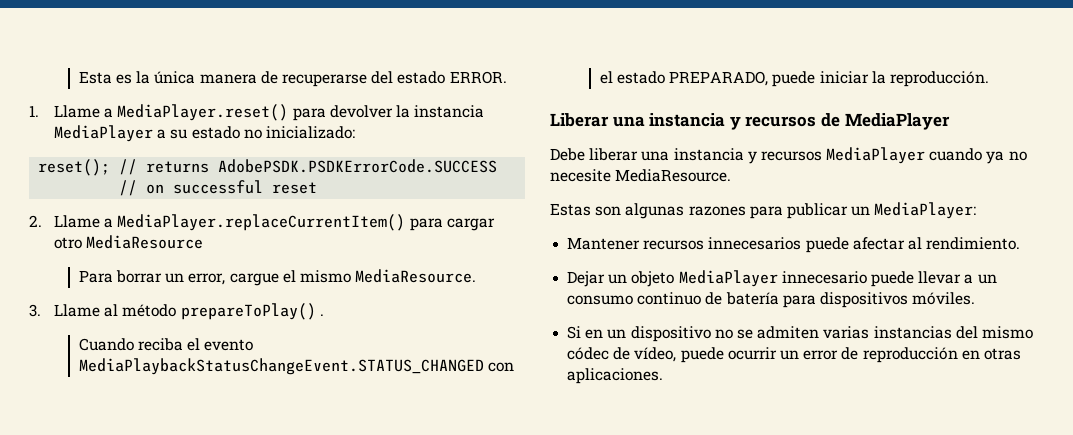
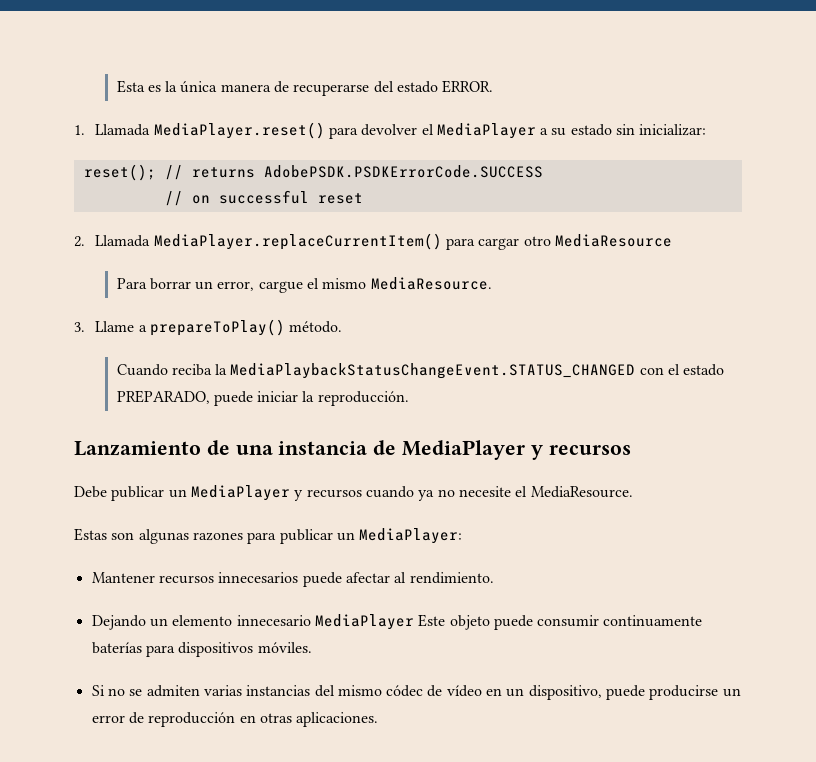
[53,105,114,118] Llame a -> [95,124,151,136] Llamada
[395,105,485,118] la instancia -> [421,124,434,135] el
[243,126,355,139] no inicializado: -> [616,124,707,136] sin inicializar:
[53,215,114,228] Llame a -> [95,235,151,247] Llamada
[104,303,324,320] al método prepareToPlay() . -> [138,319,343,336] a prepareToPlay() método.
[187,338,254,351] el evento -> [215,364,228,375] la
[550,113,950,130] Liberar una instancia y recursos de MediaPlayer -> [74,440,631,460] Lanzamiento de una instancia de MediaPlayer y recursos
[589,147,926,164] liberar una instancia y recursos MediaPlayer -> [111,485,362,501] publicar un MediaPlayer y recursos
(611, 175) none -> [515,486,528,497] el
[567,270,997,287] [567,292,779,305] Dejar un objeto MediaPlayer innecesario puede llevar a un consumo continuo de batería -> [91,614,703,630] [91,642,142,654] Dejando un elemento innecesario MediaPlayer Este objeto puede consumir continuamente baterías
[585,326,711,342] en un dispositivo -> (105, 690) none
[634,347,777,363] vídeo, puede ocurrir -> [446,685,719,700] vídeo en un dispositivo, puede producirse

